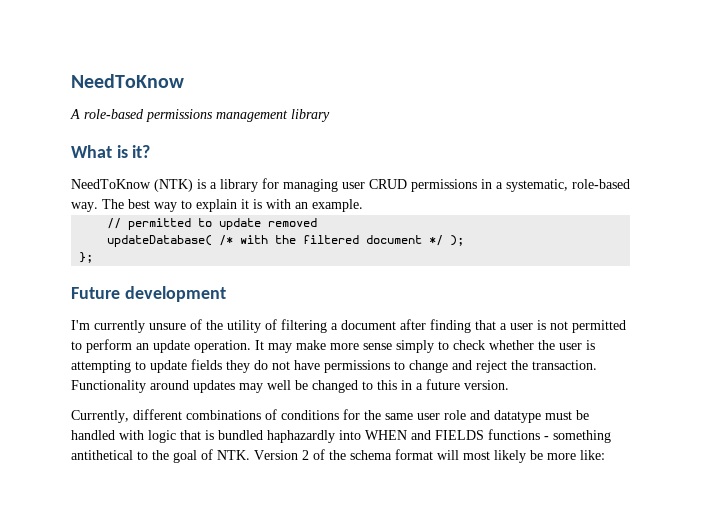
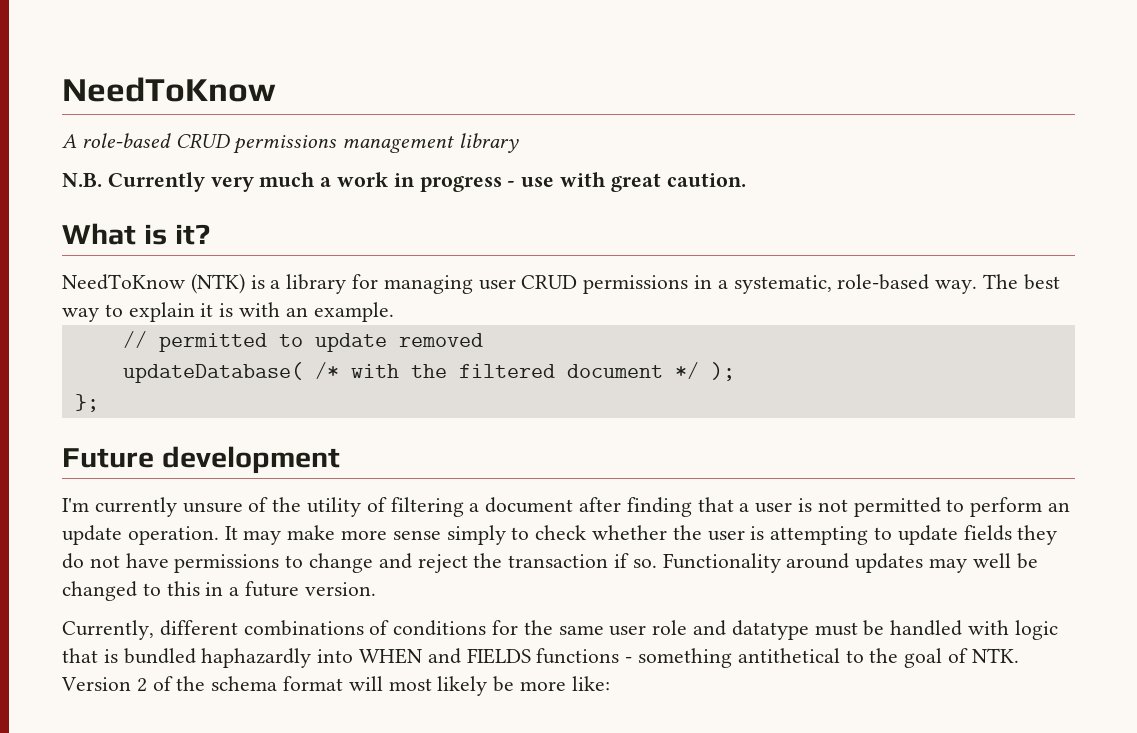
(144, 114) none -> [175,133,230,148] CRUD
(330, 115) none -> [62,172,746,192] // N.B. Currently very much a work in progress - use with great caution.
[532,360,597,370] transaction. -> [508,553,657,568] transaction if so.

